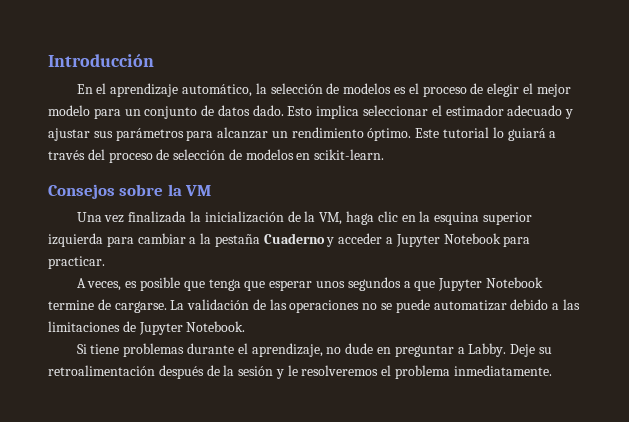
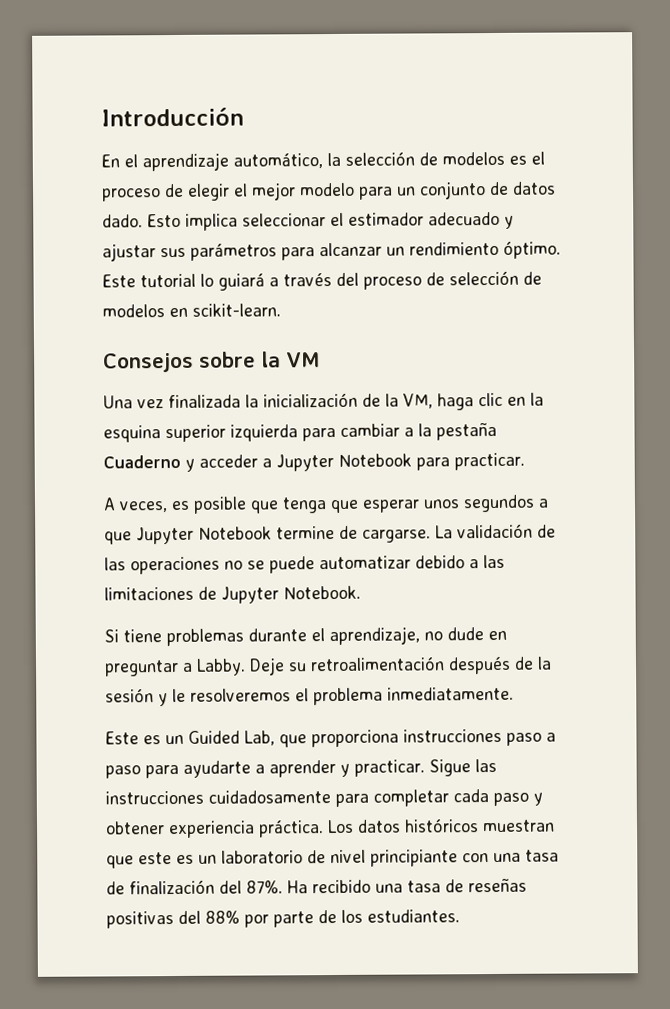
(552, 370) none -> [105,728,556,748] [105,758,497,779] [105,789,543,808] [105,818,555,839] [106,849,559,869] [106,877,527,895] [106,909,460,929] // Este es un Guided Lab, que proporciona instrucciones paso a paso para ayudarte a aprender y practicar. Sigue las instrucciones cuidadosamente para completar cada paso y obtener experiencia práctica. Los datos históricos muestran que este es un laboratorio de nivel principiante con una tasa de finalización del 87%. Ha recibido una tasa de reseñas positivas del 88% por parte de los estudiantes.

